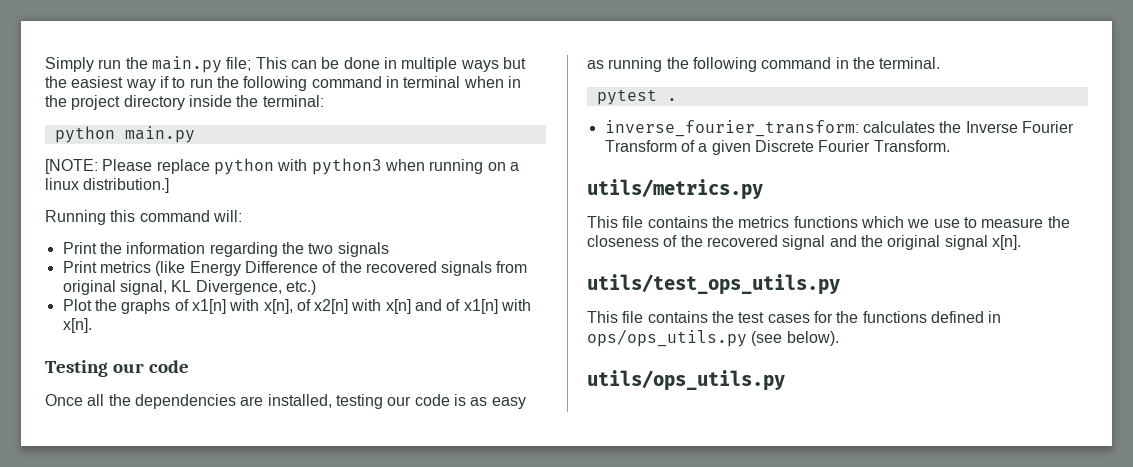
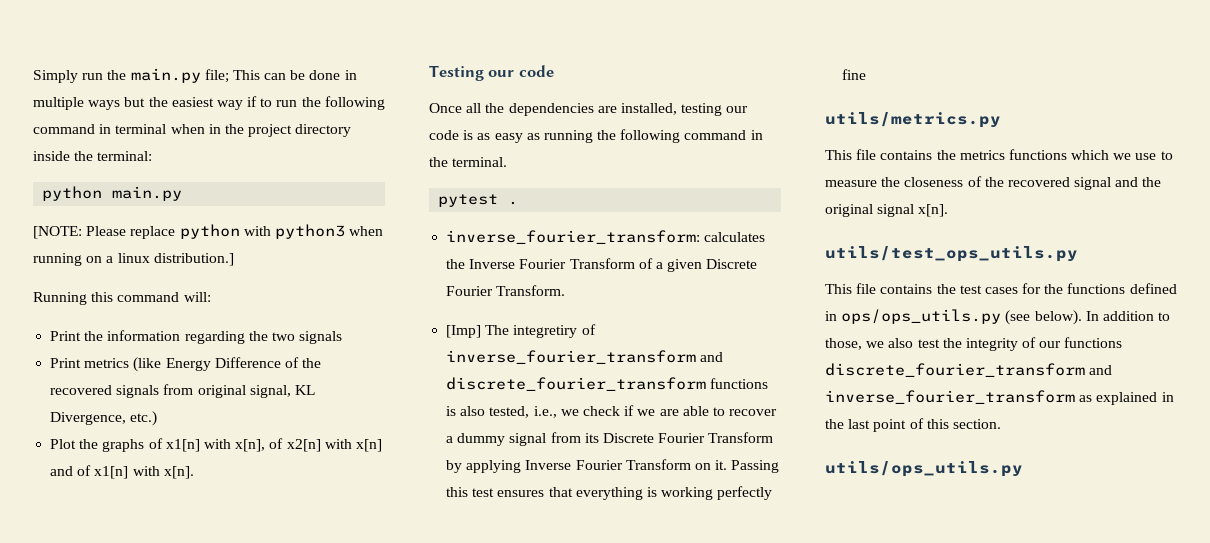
(950, 146) none -> [446,324,596,338] [446,350,724,364] [446,377,769,391] [446,405,778,418] [446,432,774,446] [446,459,780,473] [446,486,773,500] [842,69,867,80] // [Imp] The integretiry of inverse_fourier_transform and discrete_fourier_transform functions is also tested, i.e., we check if we are able to recover a dummy signal from its Discrete Fourier Transform by applying Inverse Fourier Transform on it. Passing this test ensures that everything is working perfectly fine
(839, 338) none -> [1085,311,1171,321] [825,337,1123,351] [825,363,1113,377] [825,390,1174,405] [825,418,1001,432] In addition to those, we also test the integrity of our functions discrete_fourier_transform and inverse_fourier_transform as explained in the last point of this section.

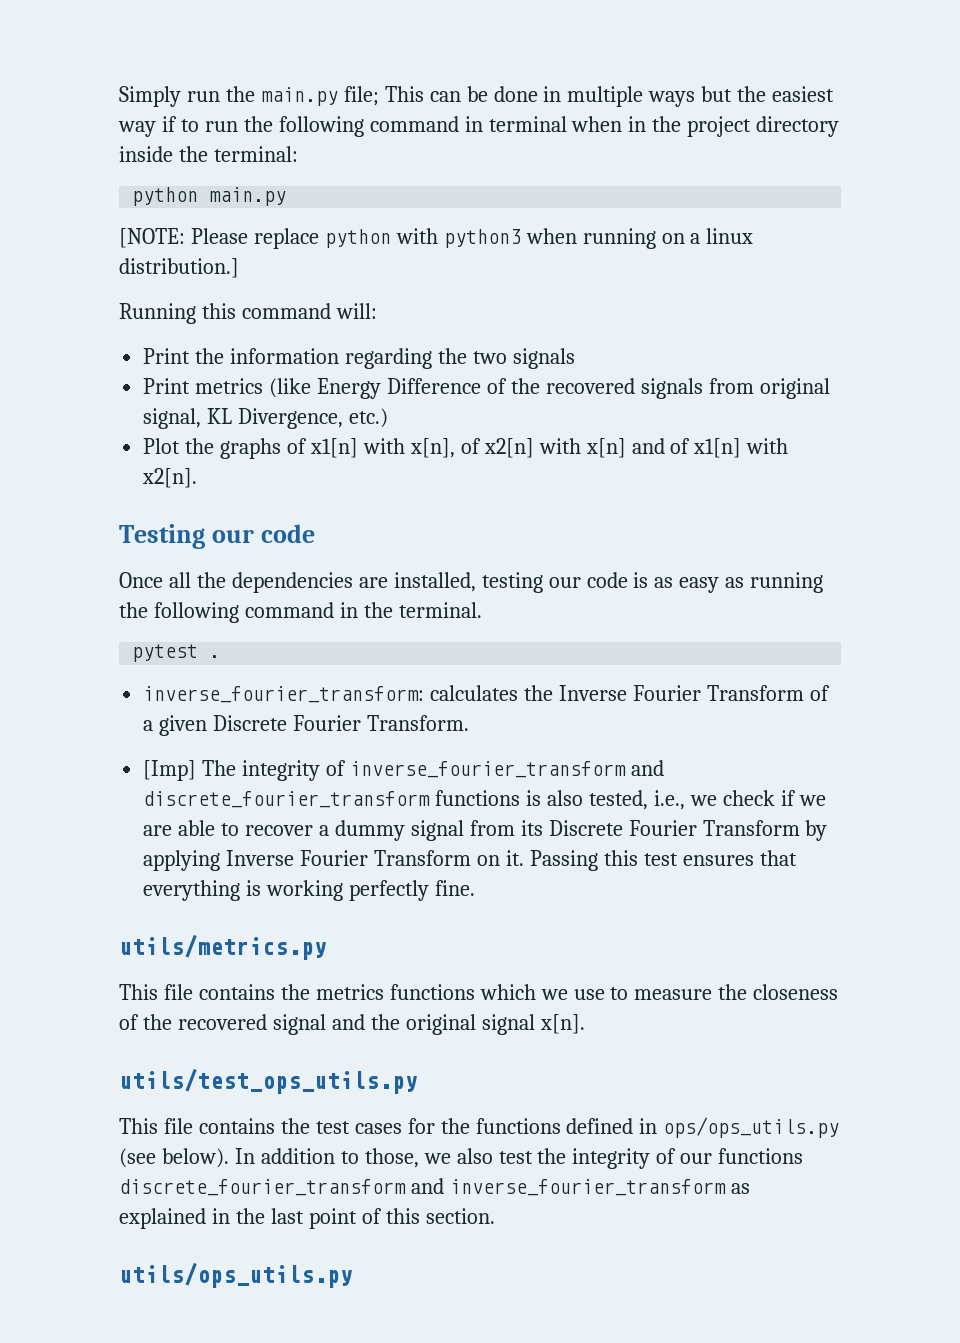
[163,466,194,479] x[n]. -> [142,468,198,488] x2[n].
[513,325,578,338] integretiry -> [242,760,321,781] integrity
[842,69,867,80] fine -> [434,880,475,896] fine.

